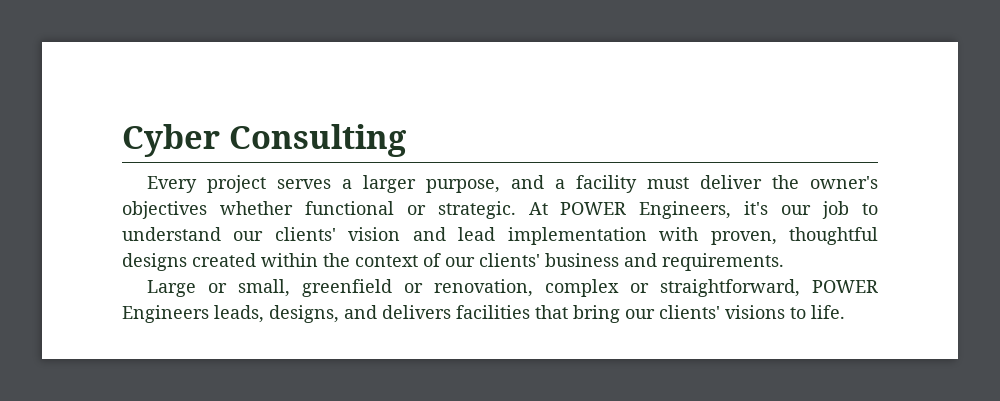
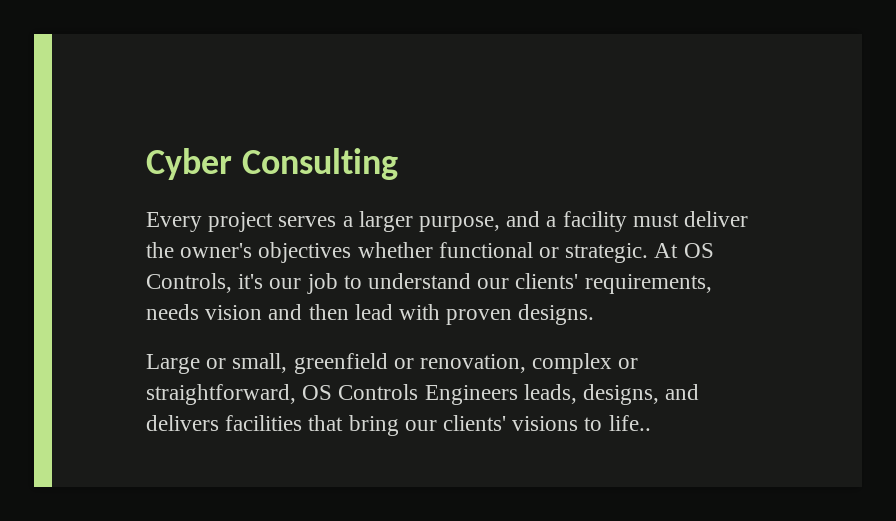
[560,201,732,219] POWER Engineers, -> [683,243,714,258] [146,273,232,293] OS Controls,
[348,227,879,245] [122,253,784,271] vision and lead implementation with proven, thoughtful designs created within the context of our clients' business and requirements. -> [584,274,712,294] [146,304,595,325] requirements, needs vision and then lead with proven designs.
[812,280,879,293] POWER -> [302,384,419,400] OS Controls
[811,305,845,319] life. -> [608,415,651,431] life..

